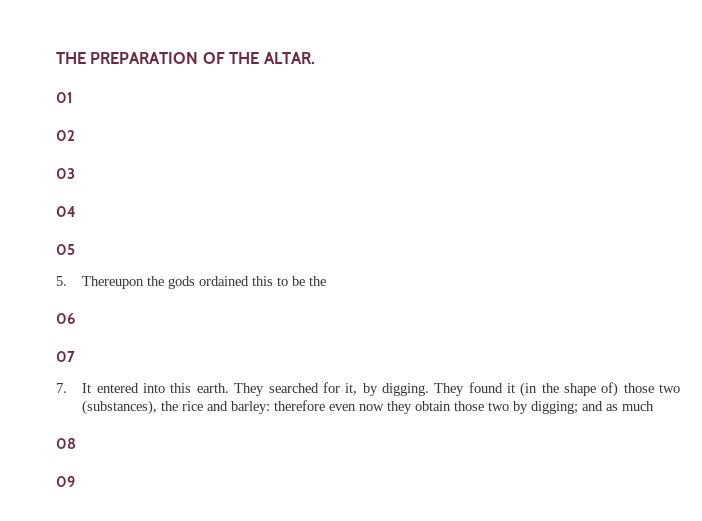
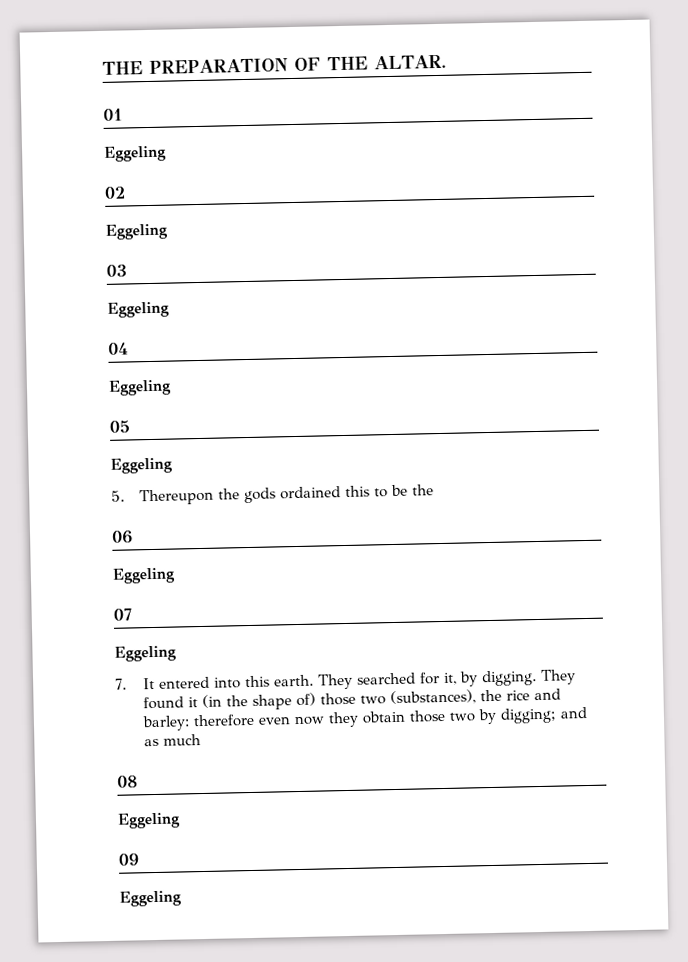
(73, 97) none -> [104,145,167,162] // Eggeling
(75, 135) none -> [105,223,168,240] // Eggeling
(75, 173) none -> [107,301,170,318] // Eggeling
(76, 211) none -> [108,379,172,396] // Eggeling
(75, 249) none -> [110,457,173,474] // Eggeling
(75, 318) none -> [112,567,176,584] // Eggeling
(75, 356) none -> [114,645,177,662] // Eggeling
(76, 443) none -> [117,812,181,829] // Eggeling
(75, 481) none -> [119,890,182,907] // Eggeling

